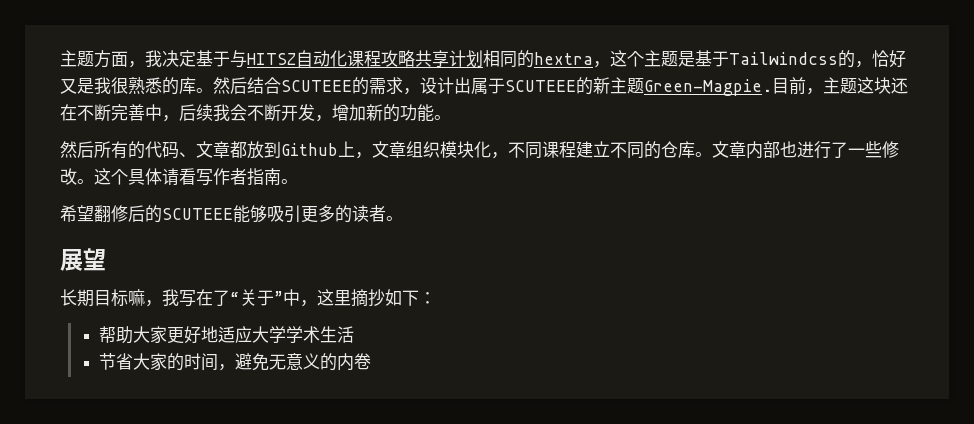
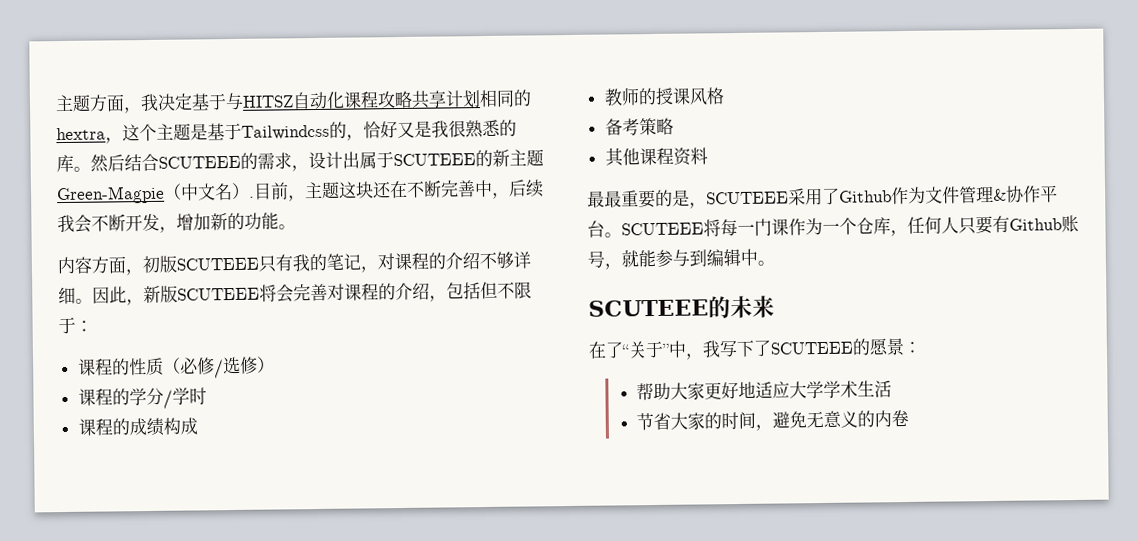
[644,79,772,96] Green-Magpie. -> [56,182,255,205] Green-Magpie（中文名）.
[60,141,899,159] [60,168,298,186] [60,205,403,223] [60,248,106,271] [60,289,196,307] 然后所有的代码、文章都放到Github上，文章组织模块化，不同课程建立不同的仓库。文章内部也进行了一些修改。这个具体请看写作者指南。 // 希望翻修后的SCUTEEE能够吸引更多的读者。 // 展望 // 长期目标嘛，我写 -> [57,251,531,276] [58,281,532,306] [58,316,93,335] [77,356,275,379] [77,387,207,409] [77,417,198,437] [603,87,725,107] [604,117,674,136] [604,147,708,167] [587,185,1058,209] [587,214,1079,238] [587,248,775,270] [588,295,775,319] 内容方面，初版SCUTEEE只有我的笔记，对课程的介绍不够详细。因此，新版SCUTEEE将会完善对课程的介绍，包括但不限于： // 课程的性质（必修/选修） // 课程的学分/学时 // 课程的成绩构成 // 教师的授课风格 // 备考策略 // 其他课程资料 // 最最重要的是，SCUTEEE采用了Github作为文件管理&协作平台。SCUTEEE将每一门课作为一个仓库，任何人只要有Github账号，就能参与到编辑中。 // SCUTEEE的未来 //
[317,289,419,307] 这里摘抄如下 -> [702,338,905,358] 我写下了SCUTEEE的愿景

